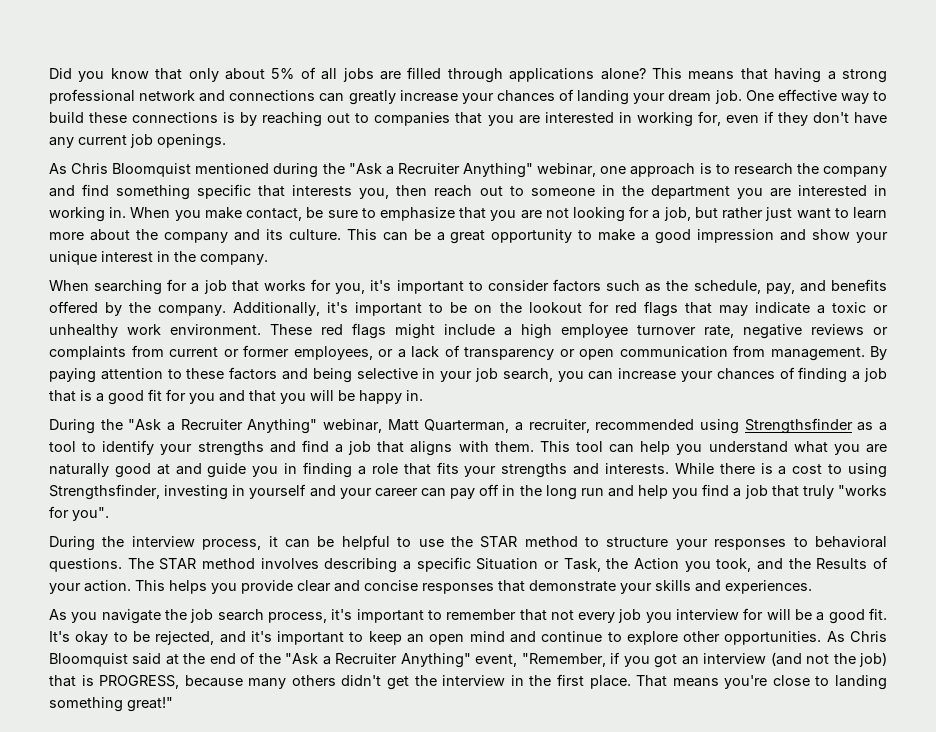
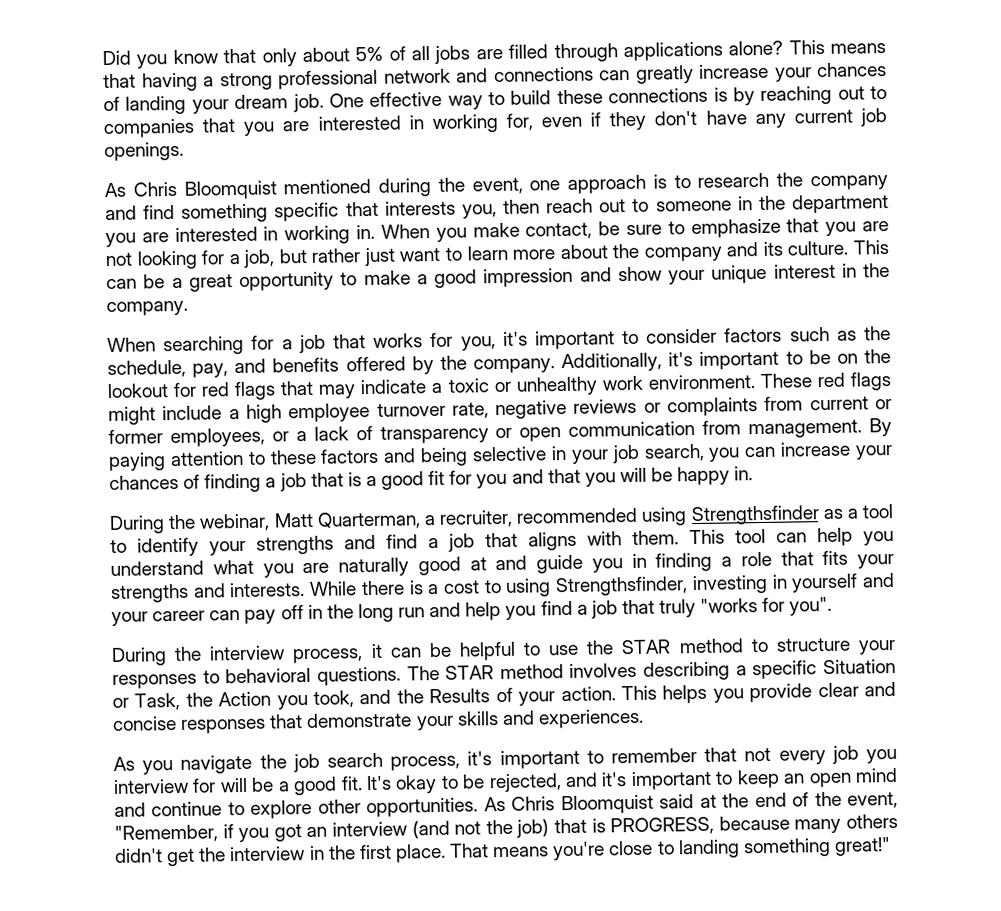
[348,163,597,178] "Ask a Recruiter Anything" webinar, -> [471,177,523,195] event,
[128,419,318,434] "Ask a Recruiter Anything" -> (197, 522) none
[285,653,471,668] "Ask a Recruiter Anything" -> (842, 799) none

